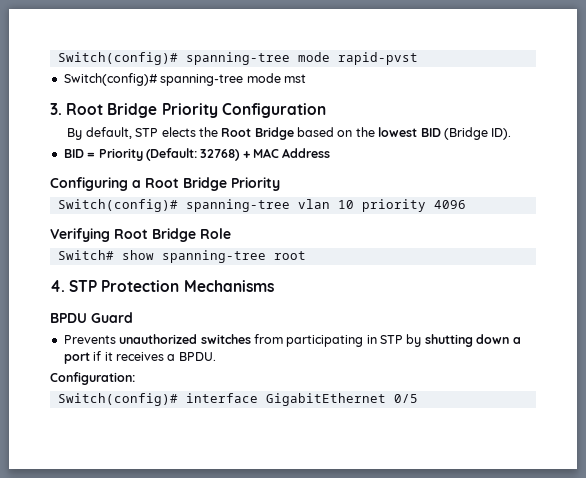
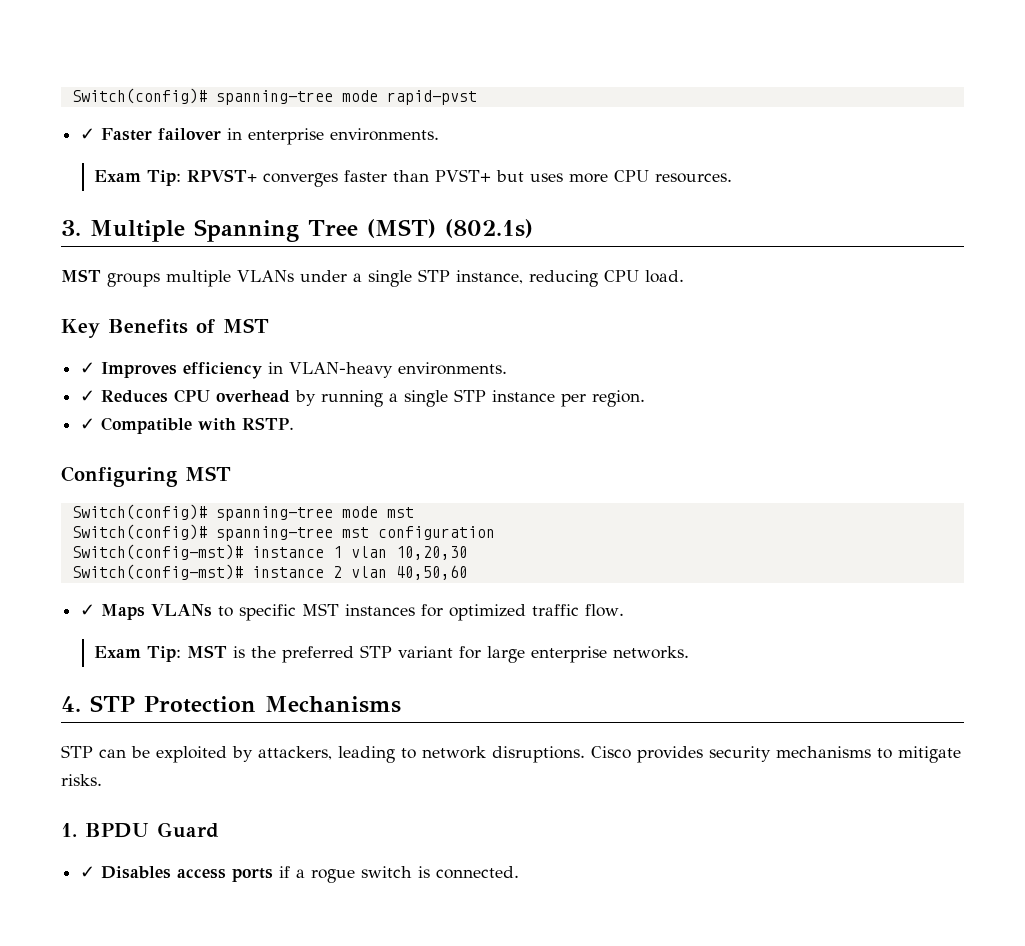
[63,73,306,86] [50,103,326,118] [67,127,512,140] [63,148,331,161] [50,177,280,191] [57,199,466,212] [50,228,231,242] [57,250,306,263] [50,280,274,292] [50,312,133,323] [63,334,521,347] [63,351,216,364] [50,372,135,385] [57,393,418,406] Switch(config)# spanning-tree mode mst // 3. Root Bridge Priority Configuration // By default, STP elects the Root Bridge based on the lowest BID (Bridge ID). // BID = Priority (Default: 32768) + MAC Address // Configuring a Root Bridge Priority // Switch(config)# spanning-tree vlan 10 priority 4096 // Verifying Root Bridge Role // Switch# show spanning-tree root // 4. STP Protection Mechanisms // BPDU Guard // Prevents unauthorized switches from participating in STP by shutting down a port if it receives a BPDU. // Configuration: // Switch(config)# interface GigabitEthernet 0/5 -> [80,128,440,145] [93,169,732,187] [61,219,533,242] [61,269,684,287] [61,318,269,338] [80,362,508,379] [80,389,646,407] [80,417,295,434] [61,466,231,487] [71,504,414,521] [71,524,495,541] [71,544,468,560] [71,564,468,580] [80,603,625,621] [93,645,689,663] [61,695,401,713] [61,745,961,763] [61,774,102,786] [61,822,219,838] [80,866,520,883] ✓ Faster failover in enterprise environments. // Exam Tip: RPVST+ converges faster than PVST+ but uses more CPU resources. // 3. Multiple Spanning Tree (MST) (802.1s) // MST groups multiple VLANs under a single STP instance, reducing CPU load. // Key Benefits of MST // ✓ Improves efficiency in VLAN-heavy environments. // ✓ Reduces CPU overhead by running a single STP instance per region. // ✓ Compatible with RSTP. // Configuring MST // Switch(config)# spanning-tree mode mst // Switch(config)# spanning-tree mst configuration // Switch(config-mst)# instance 1 vlan 10,20,30 // Switch(config-mst)# instance 2 vlan 40,50,60 // ✓ Maps VLANs to specific MST instances for optimized traffic flow. // Exam Tip: MST is the preferred STP variant for large enterprise networks. // 4. STP Protection Mechanisms // STP can be exploited by attackers, leading to network disruptions. Cisco provides security mechanisms to mitigate risks. // 1. BPDU Guard // ✓ Disables access ports if a rogue switch is connected.

